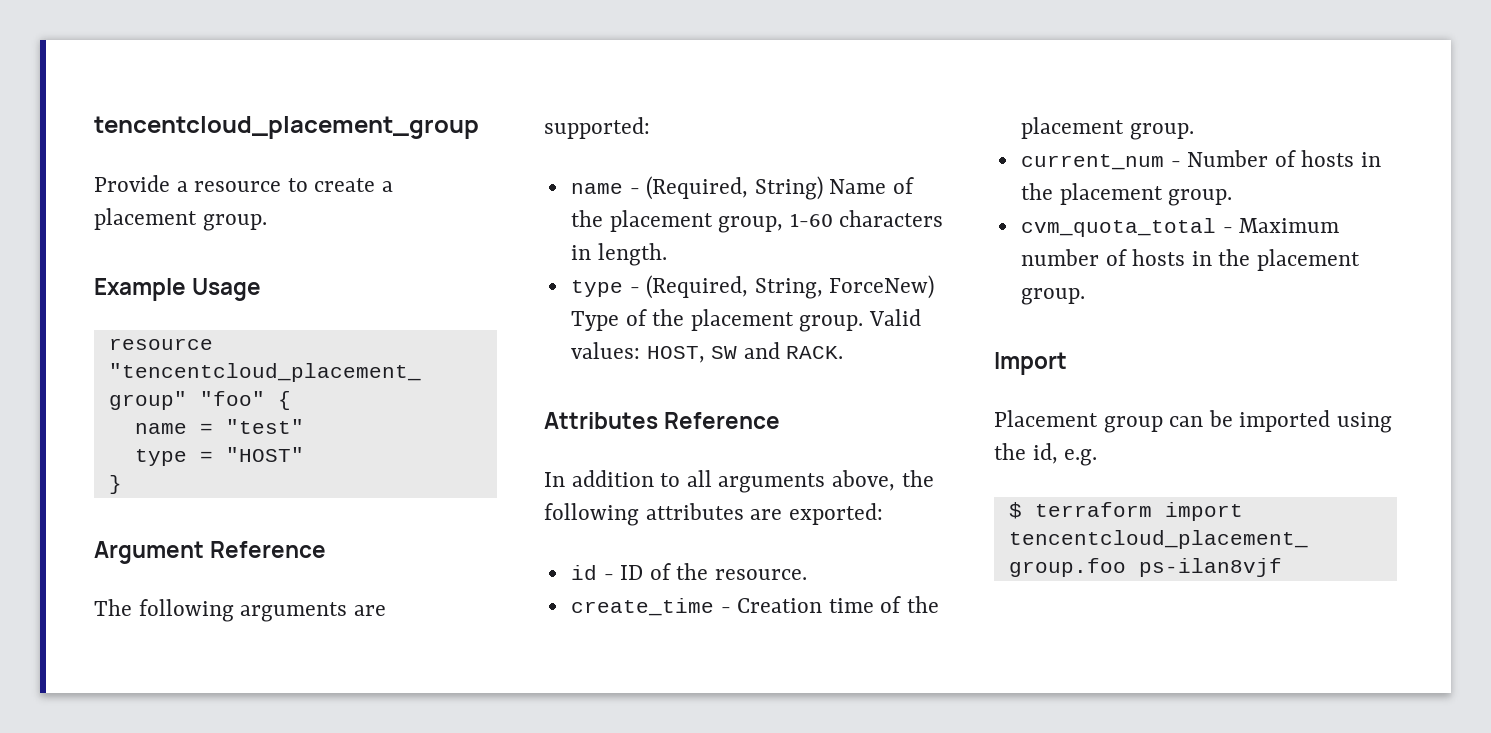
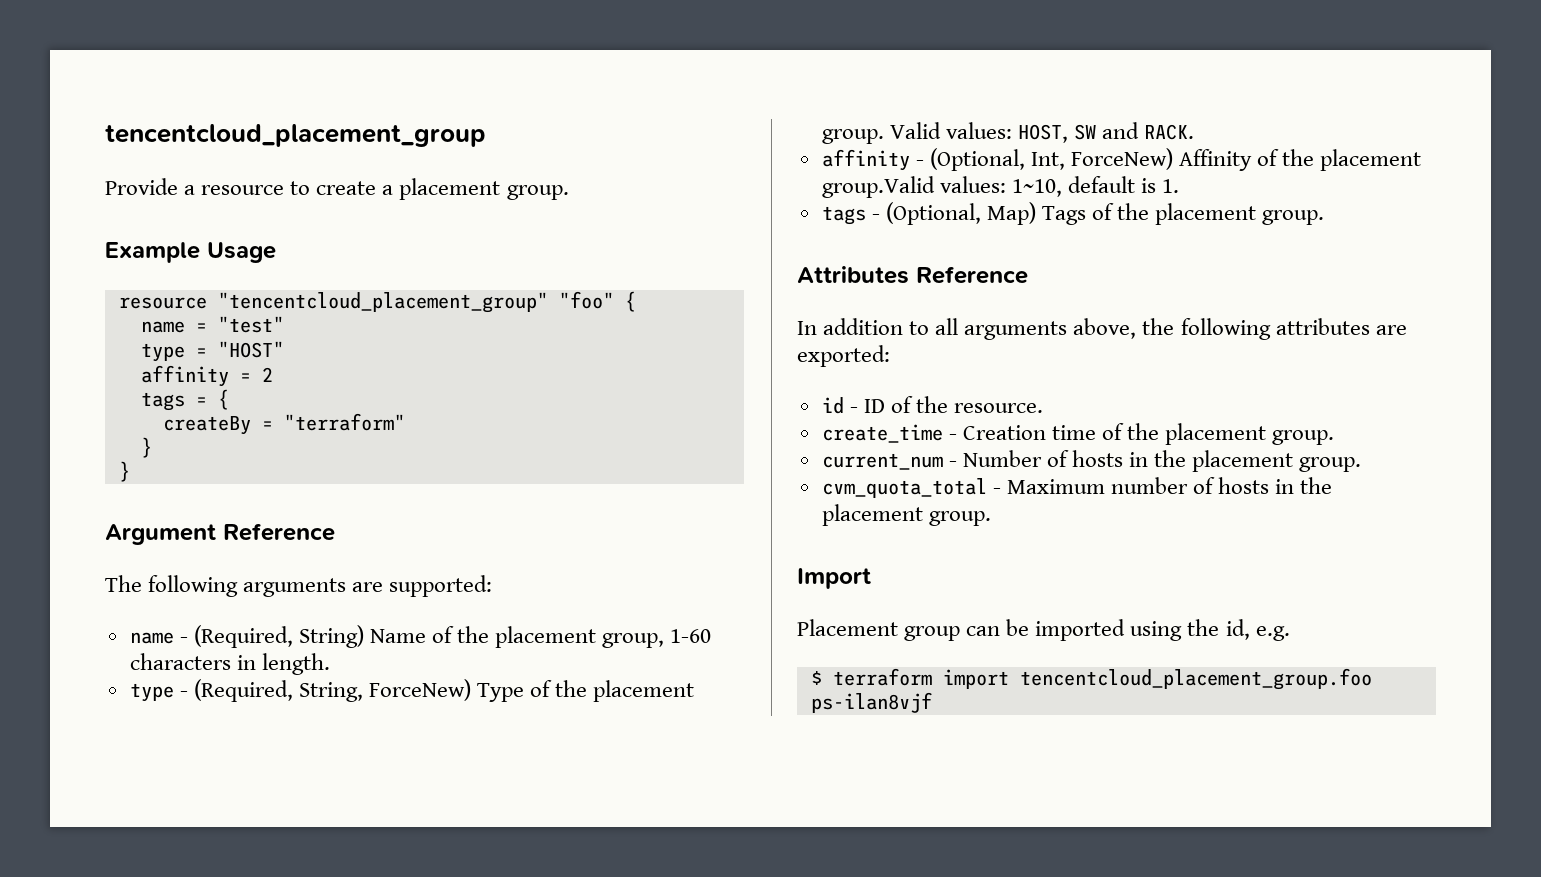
(304, 454) none -> [140,365,273,387] [140,389,229,411] [162,413,405,435] [140,437,152,458] // affinity = 2 // tags = { // createBy = "terraform" // }
(844, 352) none -> [821,148,1422,171] [821,176,1180,198] [821,202,1325,225] // affinity - (Optional, Int, ForceNew) Affinity of the placement group.Valid values: 1~10, default is 1. // tags - (Optional, Map) Tags of the placement group.

